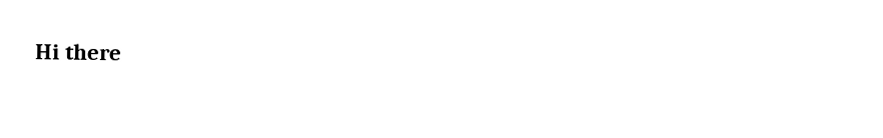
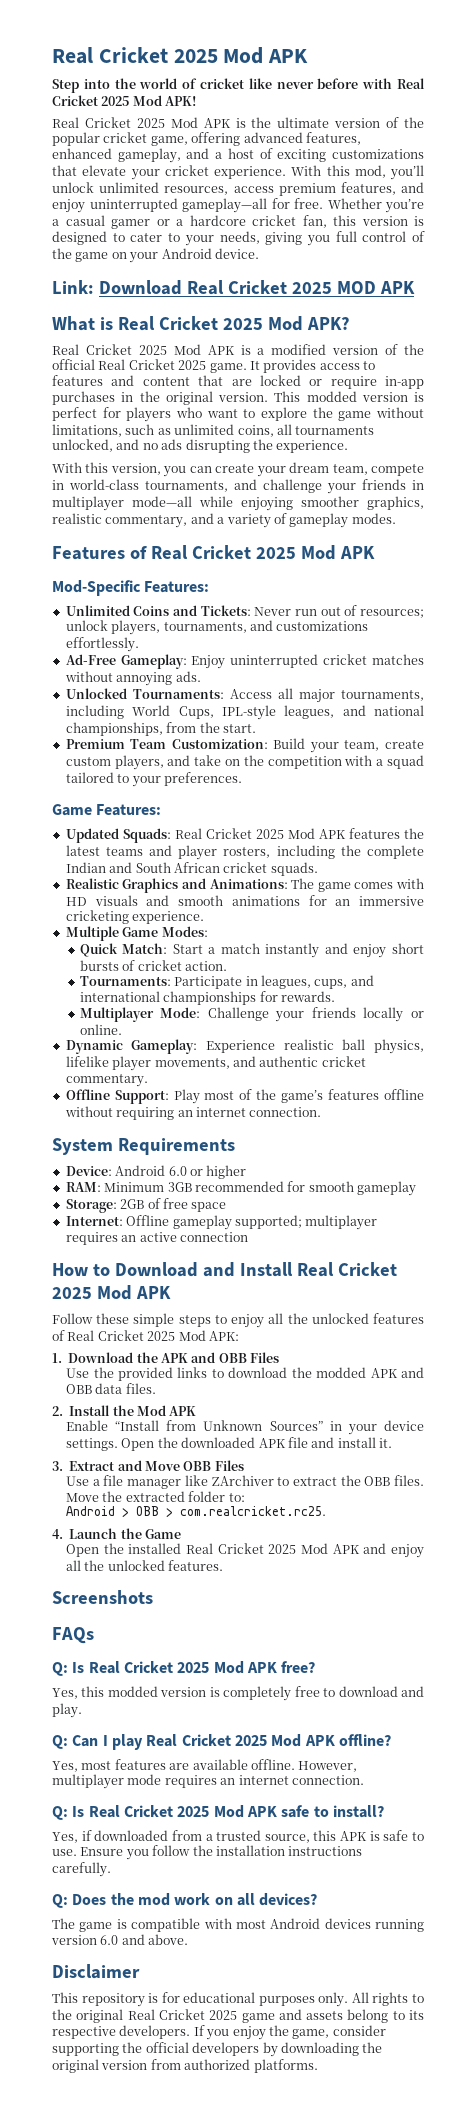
[35,43,123,61] Hi there -> [52,47,309,64] [52,78,426,93] [52,95,197,106] [52,117,424,128] [52,132,361,146] [52,148,425,163] [52,165,424,180] [52,182,424,196] [52,198,424,213] [52,215,424,229] [52,231,425,246] [52,248,259,263] [52,280,415,295] [52,316,350,331] [52,344,424,355] [52,359,375,373] [52,375,424,389] [52,391,424,405] [52,407,424,422] [52,424,375,437] [52,439,349,453] [52,462,425,477] [52,479,424,494] [52,496,424,511] [52,513,396,528] [52,545,375,560] [52,580,210,596] [65,605,424,618] [65,620,369,635] [65,637,139,652] [65,654,424,669] [64,671,201,686] [65,688,425,703] [65,705,424,720] [65,722,256,736] [65,738,425,753] [65,755,424,770] [65,772,242,787] [52,804,162,816] [65,828,424,843] [65,845,424,860] [65,862,318,876] [65,878,424,893] [65,895,424,906] [65,910,205,924] [65,926,208,941] [79,943,424,958] [79,960,227,971] [79,975,374,989] [79,991,335,1005] [79,1007,424,1022] [79,1024,122,1035] [65,1039,424,1054] [65,1056,366,1071] [65,1074,148,1087] [65,1089,424,1104] [64,1106,322,1120] [52,1138,235,1155] [65,1165,247,1179] [65,1181,416,1196] [65,1198,227,1213] [65,1215,378,1230] [65,1232,248,1245] [52,1262,397,1277] [52,1285,171,1300] [52,1313,425,1328] [52,1330,239,1341] [52,1352,280,1363] [66,1367,424,1381] [66,1383,156,1394] [52,1405,197,1416] [66,1420,424,1435] [66,1437,393,1451] [52,1460,244,1471] [66,1475,424,1489] [66,1491,245,1502] [66,1506,327,1517] [52,1528,181,1539] [66,1543,425,1558] [66,1560,224,1571] [52,1590,153,1604] [52,1627,94,1644] [52,1661,316,1676] [52,1686,425,1701] [52,1703,82,1718] [52,1734,391,1750] [52,1759,358,1772] [52,1774,364,1789] [52,1805,384,1820] [52,1830,424,1843] [52,1845,363,1860] [52,1862,111,1877] [52,1893,318,1908] [52,1918,424,1932] [51,1934,189,1945] [52,1964,140,1979] [52,1992,424,2007] [52,2009,425,2023] [52,2025,386,2040] [52,2042,383,2057] [52,2059,318,2073] Real Cricket 2025 Mod APK // Step into the world of cricket like never before with Real Cricket 2025 Mod APK! // Real Cricket 2025 Mod APK is the ultimate version of the popular cricket game, offering advanced features, enhanced gameplay, and a host of exciting customizations that elevate your cricket experience. With this mod, you’ll unlock unlimited resources, access premium features, and enjoy uninterrupted gameplay—all for free. Whether you’re a casual gamer or a hardcore cricket fan, this version is designed to cater to your needs, giving you full control of the game on your Android device. // Link: Download Real Cricket 2025 MOD APK // What is Real Cricket 2025 Mod APK? // Real Cricket 2025 Mod APK is a modified version of the official Real Cricket 2025 game. It provides access to features and content that are locked or require in-app purchases in the original version. This modded version is perfect for players who want to explore the game without limitations, such as unlimited coins, all tournaments unlocked, and no ads disrupting the experience. // With this version, you can create your dream team, compete in world-class tournaments, and challenge your friends in multiplayer mode—all while enjoying smoother graphics, realistic commentary, and a variety of gameplay modes. // Features of Real Cricket 2025 Mod APK // Mod-Specific Features: // Unlimited Coins and Tickets: Never run out of resources; unlock players, tournaments, and customizations effortlessly. // Ad-Free Gameplay: Enjoy uninterrupted cricket matches without annoying ads. // Unlocked Tournaments: Access all major tournaments, including World Cups, IPL-style leagues, and national championships, from the start. // Premium Team Customization: Build your team, create custom players, and take on the competition with a squad tailored to your preferences. // Game Features: // Updated Squads: Real Cricket 2025 Mod APK features the latest teams and player rosters, including the complete Indian and South African cricket squads. // Realistic Graphics and Animations: The game comes with HD visuals and smooth animations for an immersive cricketing experience. // Multiple Game Modes: // Quick Match: Start a match instantly and enjoy short bursts of cricket action. // Tournaments: Participate in leagues, cups, and international championships for rewards. // Multiplayer Mode: Challenge your friends locally or online. // Dynamic Gameplay: Experience realistic ball physics, lifelike player movements, and authentic cricket commentary. // Offline Support: Play most of the game’s features offline without requiring an internet connection. // System Requirements // Device: Android 6.0 or higher // RAM: Minimum 3GB recommended for smooth gameplay // Storage: 2GB of free space // Internet: Offline gameplay supported; multiplayer requires an active connection // How to Download and Install Real Cricket 2025 Mod APK // Follow these simple steps to enjoy all the unlocked features of Real Cricket 2025 Mod APK: // 1. Download the APK and OBB Files // Use the provided links to download the modded APK and OBB data files. // 2. Install the Mod APK // Enable “Install from Unknown Sources” in your device settings. Open the downloaded APK file and install it. // 3. Extract and Move OBB Files // Use a file manager like ZArchiver to extract the OBB files. Move the extracted folder to: // Android > OBB > com.realcricket.rc25. // 4. Launch the Game // Open the installed Real Cricket 2025 Mod APK and enjoy all the unlocked features. // Screenshots // FAQs // Q: Is Real Cricket 2025 Mod APK free? // Yes, this modded version is completely free to download and play. // Q: Can I play Real Cricket 2025 Mod APK offline? // Yes, most features are available offline. However, multiplayer mode requires an internet connection. // Q: Is Real Cricket 2025 Mod APK safe to install? // Yes, if downloaded from a trusted source, this APK is safe to use. Ensure you follow the installation instructions carefully. // Q: Does the mod work on all devices? // The game is compatible with most Android devices running version 6.0 and above. // Disclaimer // This repository is for educational purposes only. All rights to the original Real Cricket 2025 game and assets belong to its respective developers. If you enjoy the game, consider supporting the official developers by downloading the original version from authorized platforms.

